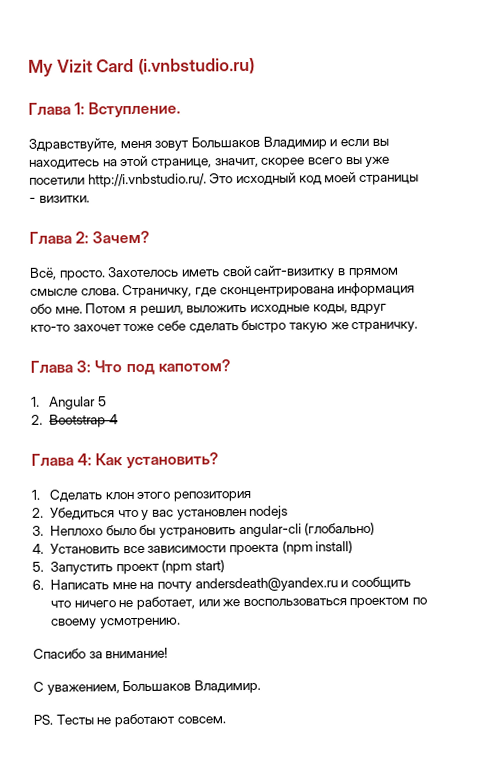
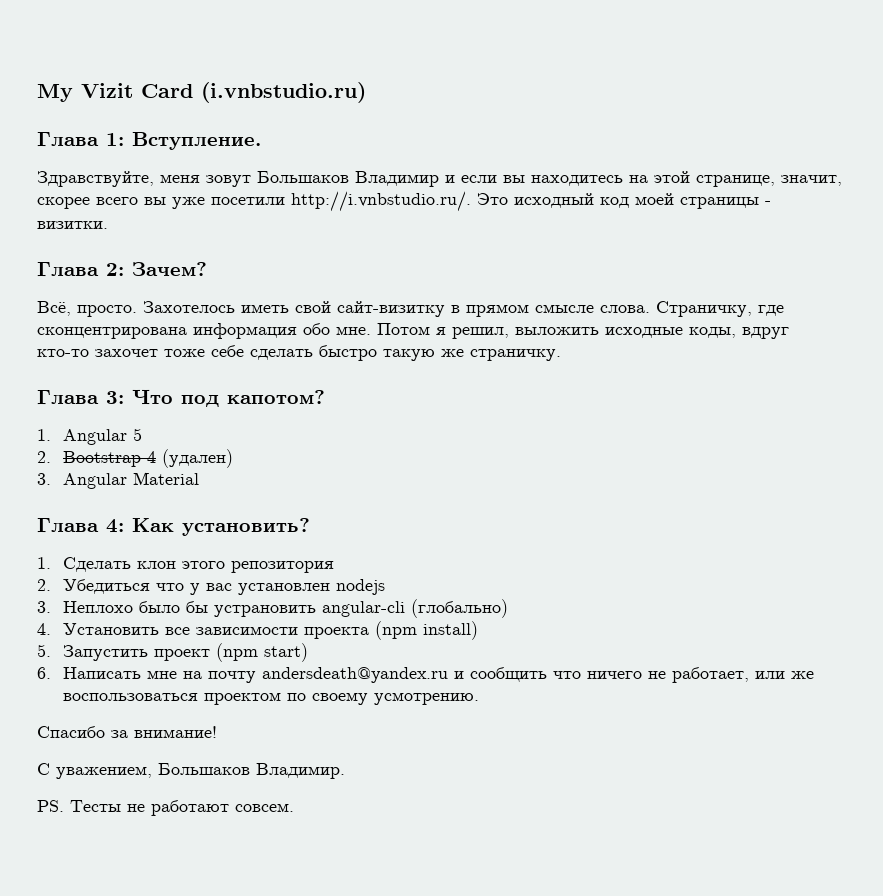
(118, 419) none -> [161,449,233,468] [37,472,199,489] (удален) // 3. Angular Material

